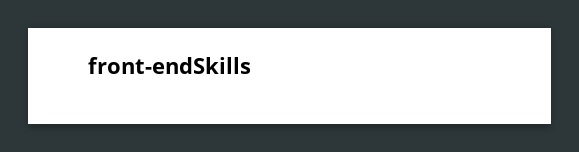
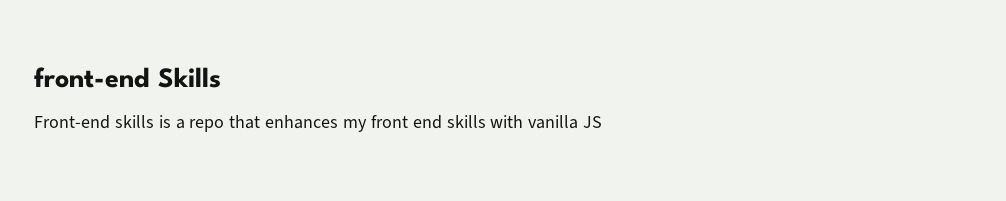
[88,57,251,74] front-endSkills -> [34,67,221,88] [34,115,603,132] front-end Skills // Front-end skills is a repo that enhances my front end skills with vanilla JS

